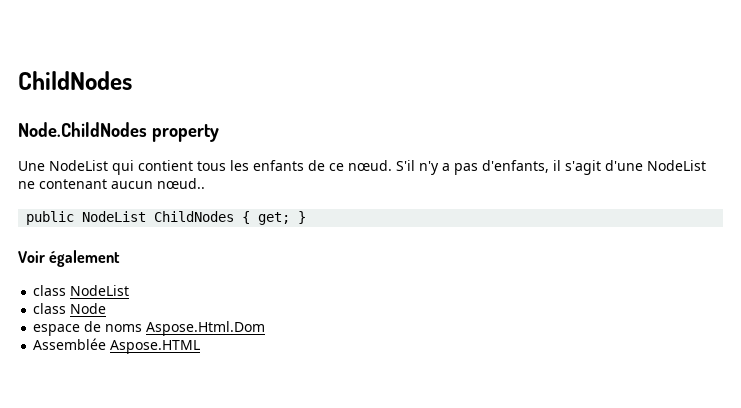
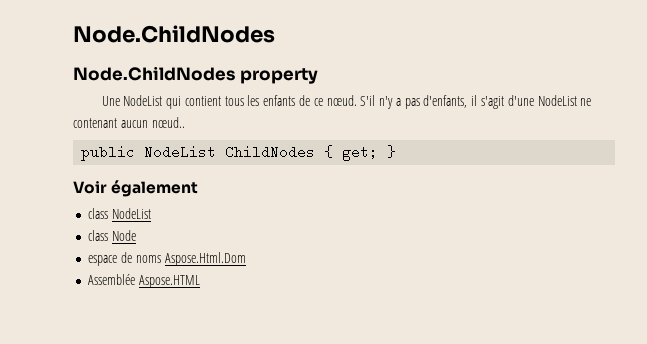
[18,71,132,90] ChildNodes -> [73,25,275,43] Node.ChildNodes

